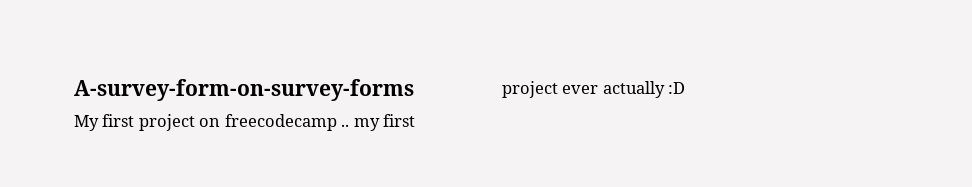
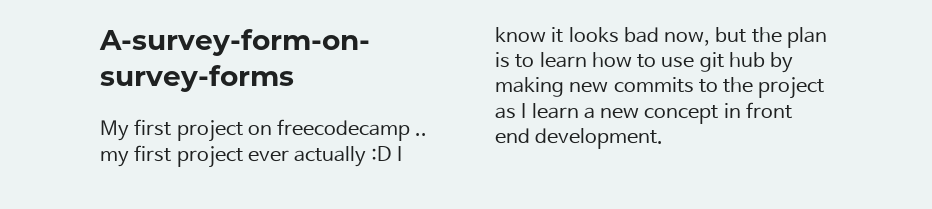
(686, 88) none -> [396,146,402,161] [495,27,827,48] [495,52,794,73] [495,77,825,99] [495,102,792,124] [495,128,664,149] I know it looks bad now, but the plan is to learn how to use git hub by making new commits to the project as I learn a new concept in front end development.

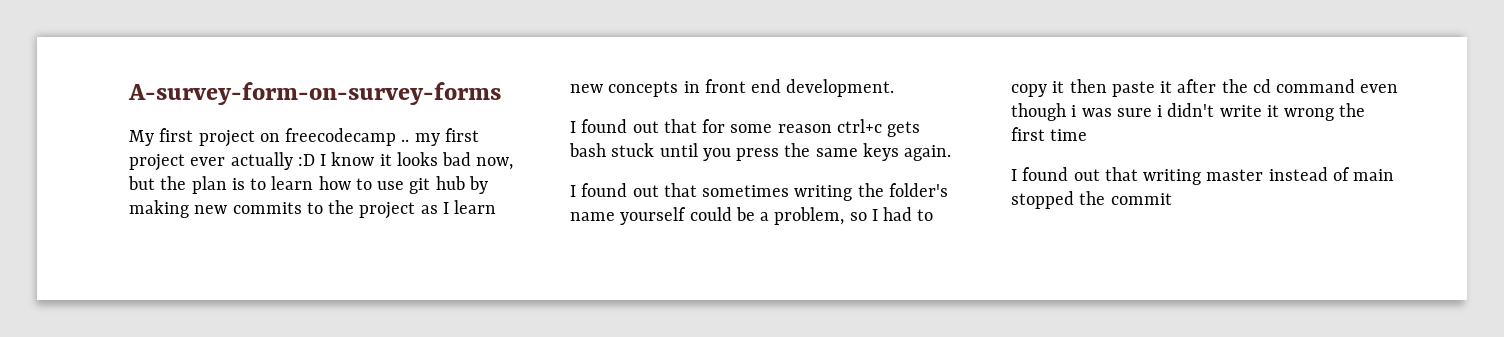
[583,105,719,124] a new concept -> [570,81,679,97] new concepts
(664, 138) none -> [570,119,921,137] [569,143,952,161] [570,183,948,201] [570,207,934,225] [1011,79,1399,97] [1011,103,1366,121] [1011,127,1088,141] [1011,167,1395,185] [1011,191,1172,209] // I found out that for some reason ctrl+c gets bash stuck until you press the same keys again. // I found out that sometimes writing the folder's name yourself could be a problem, so I had to copy it then paste it after the cd command even though i was sure i didn't write it wrong the first time // I found out that writing master instead of main stopped the commit

